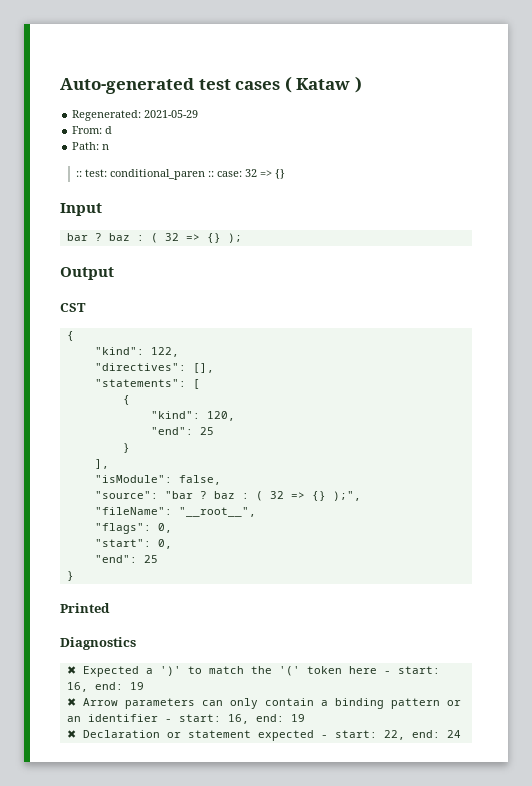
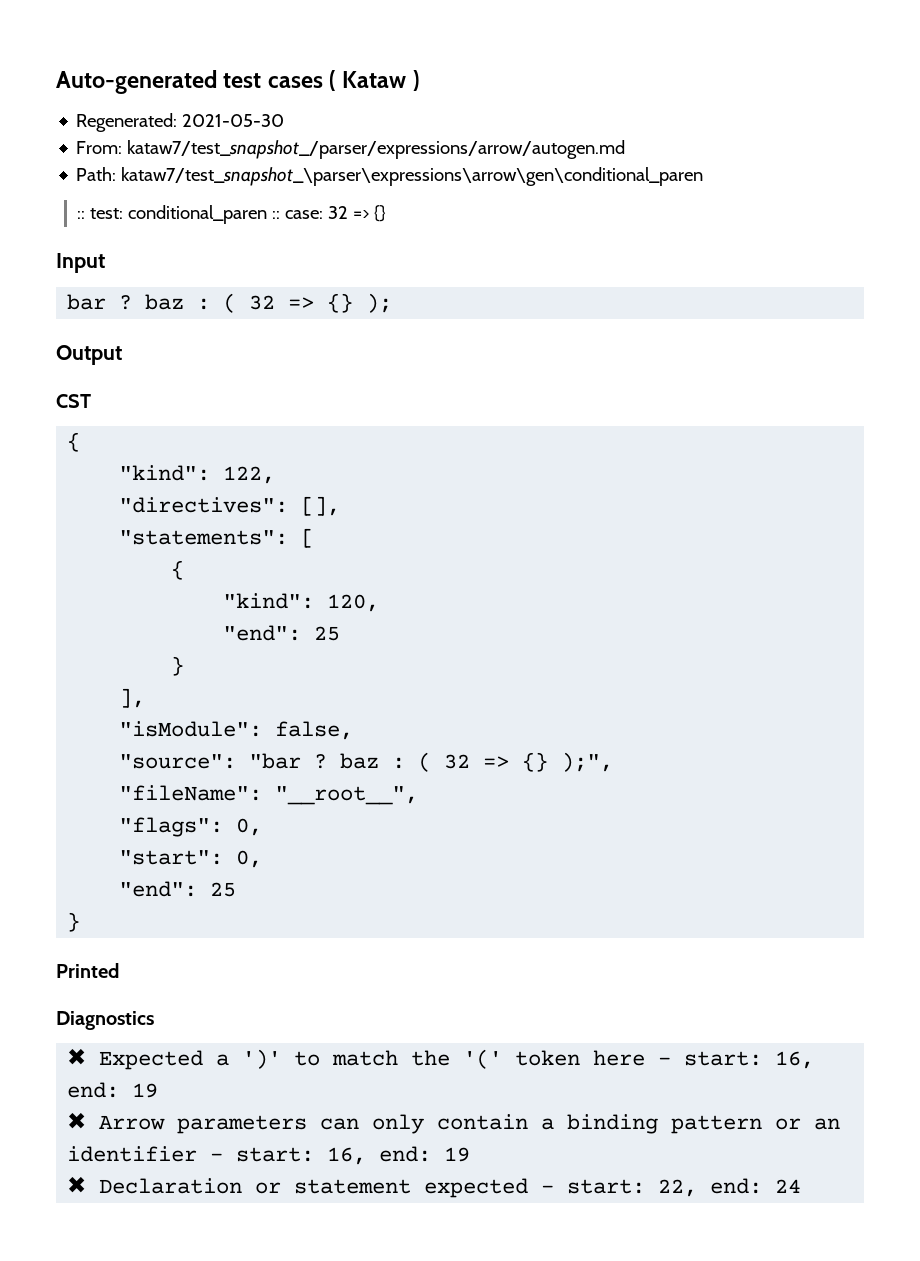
[144,110,199,118] 2021-05-29 -> [182,114,285,127] 2021-05-30
[105,126,113,134] d -> [127,140,626,159] kataw7/test_snapshot_/parser/expressions/arrow/autogen.md
[102,144,110,150] n -> [121,167,704,186] kataw7/test_snapshot_\parser\expressions\arrow\gen\conditional_paren

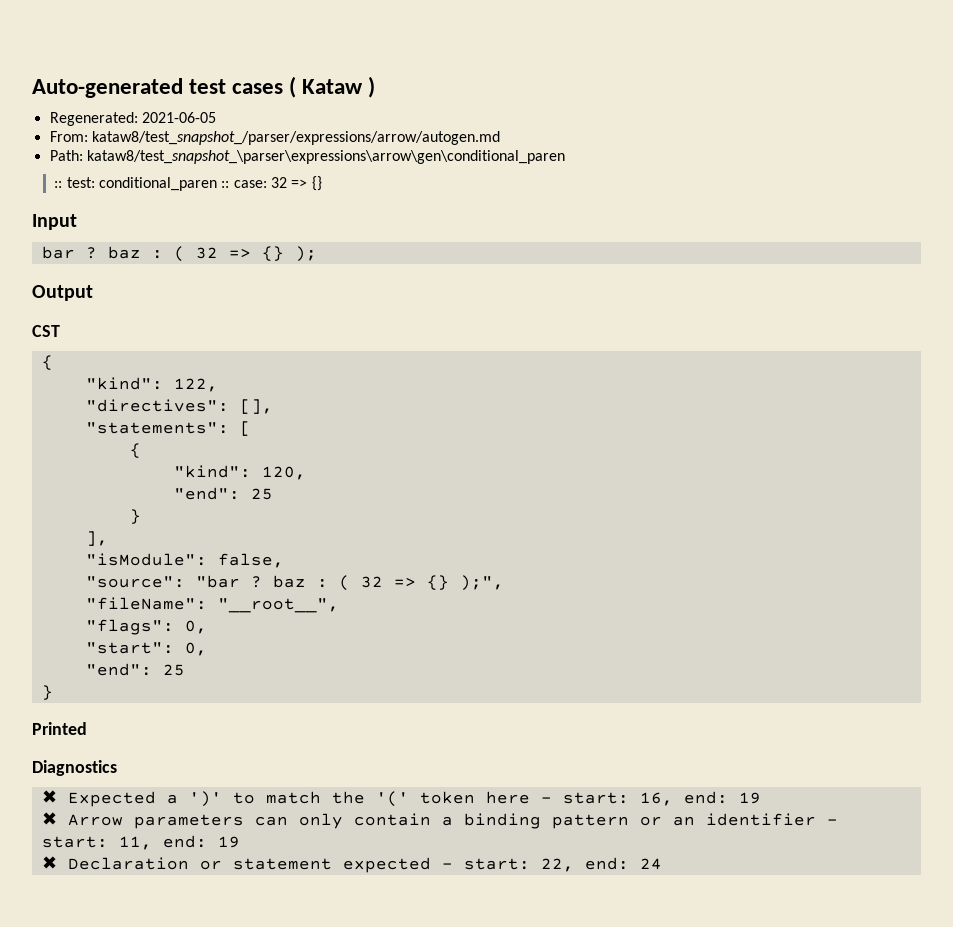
[182,114,285,127] 2021-05-30 -> [141,112,216,123] 2021-06-05
[127,140,626,159] kataw7/test_snapshot_/parser/expressions/arrow/autogen.md -> [91,131,500,145] kataw8/test_snapshot_/parser/expressions/arrow/autogen.md
[121,167,704,186] kataw7/test_snapshot_\parser\expressions\arrow\gen\conditional_paren -> [86,150,565,164] kataw8/test_snapshot_\parser\expressions\arrow\gen\conditional_paren
[327,1147,367,1165] 16, -> [118,836,152,850] 11,

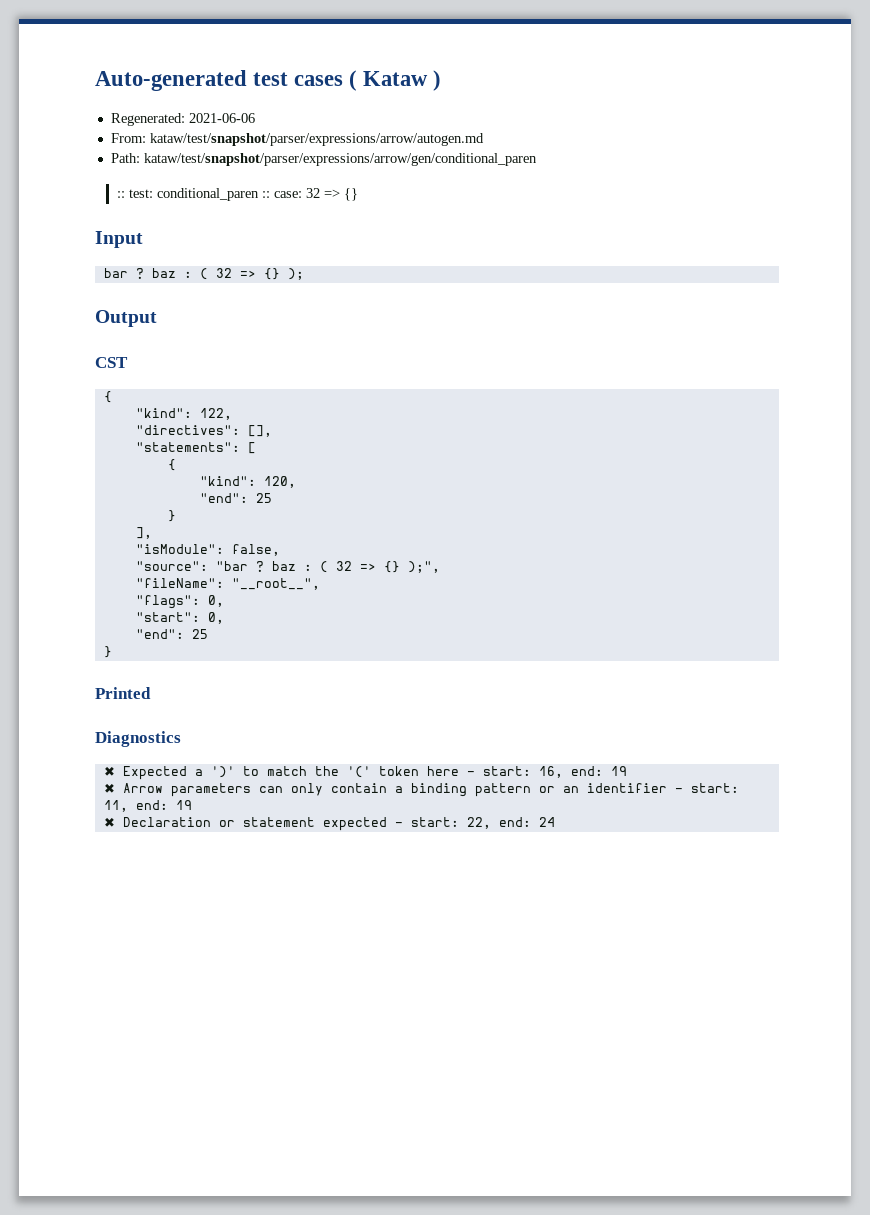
[141,112,216,123] 2021-06-05 -> [188,113,255,123] 2021-06-06
[91,131,500,145] kataw8/test_snapshot_/parser/expressions/arrow/autogen.md -> [149,133,484,146] kataw/test/snapshot/parser/expressions/arrow/autogen.md
[86,150,565,164] kataw8/test_snapshot_\parser\expressions\arrow\gen\conditional_paren -> [143,153,537,166] kataw/test/snapshot/parser/expressions/arrow/gen/conditional_paren

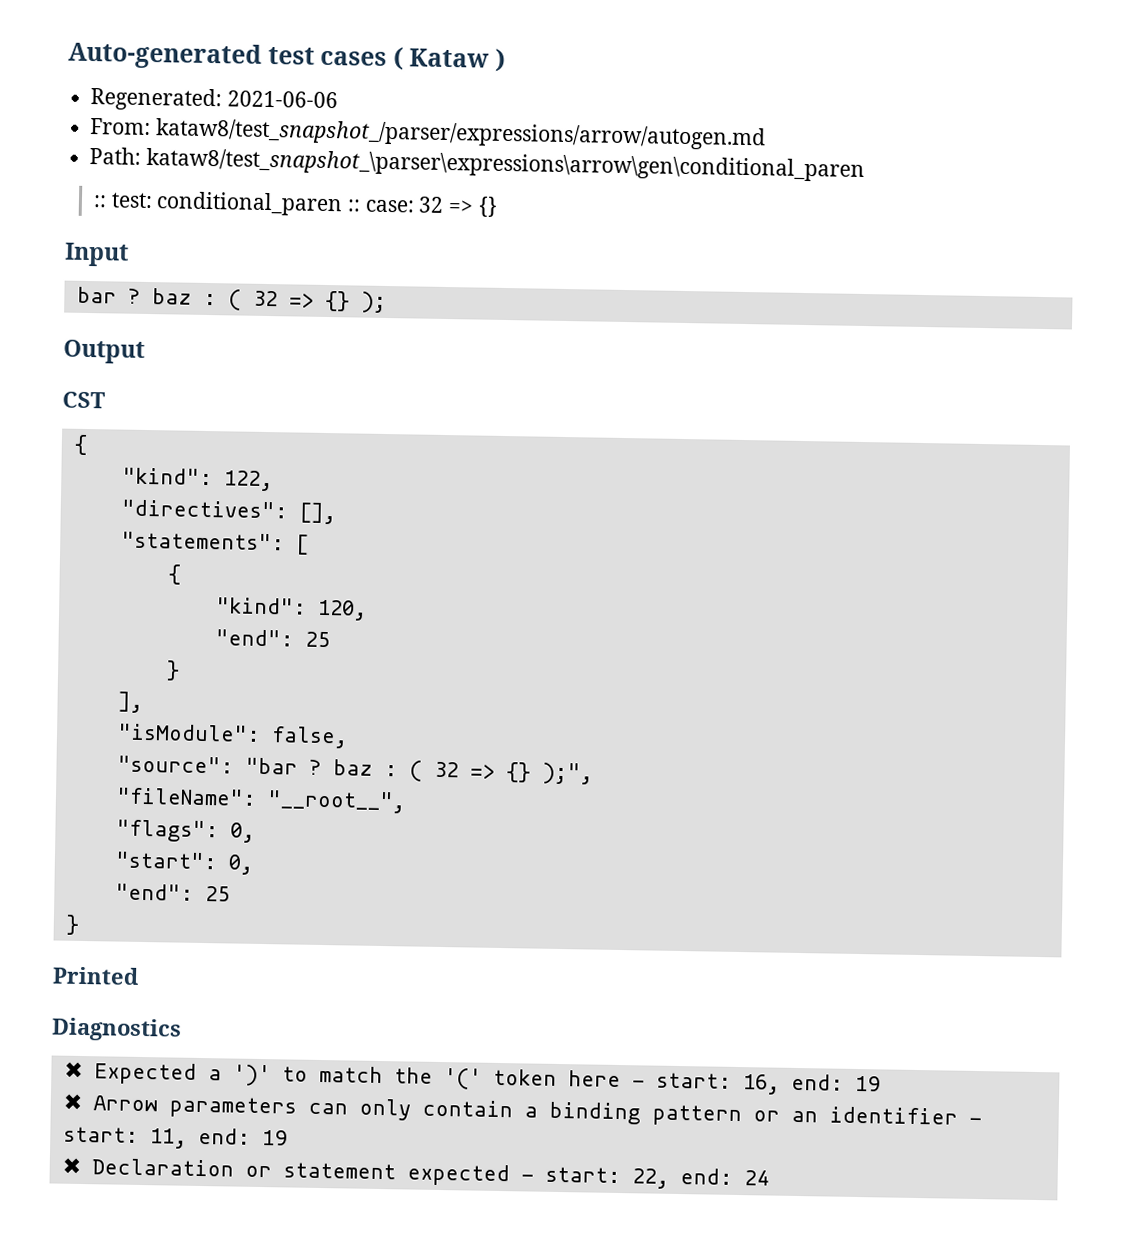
[149,133,484,146] kataw/test/snapshot/parser/expressions/arrow/autogen.md -> [154,118,766,151] kataw8/test_snapshot_/parser/expressions/arrow/autogen.md
[143,153,537,166] kataw/test/snapshot/parser/expressions/arrow/gen/conditional_paren -> [145,147,865,182] kataw8/test_snapshot_\parser\expressions\arrow\gen\conditional_paren

